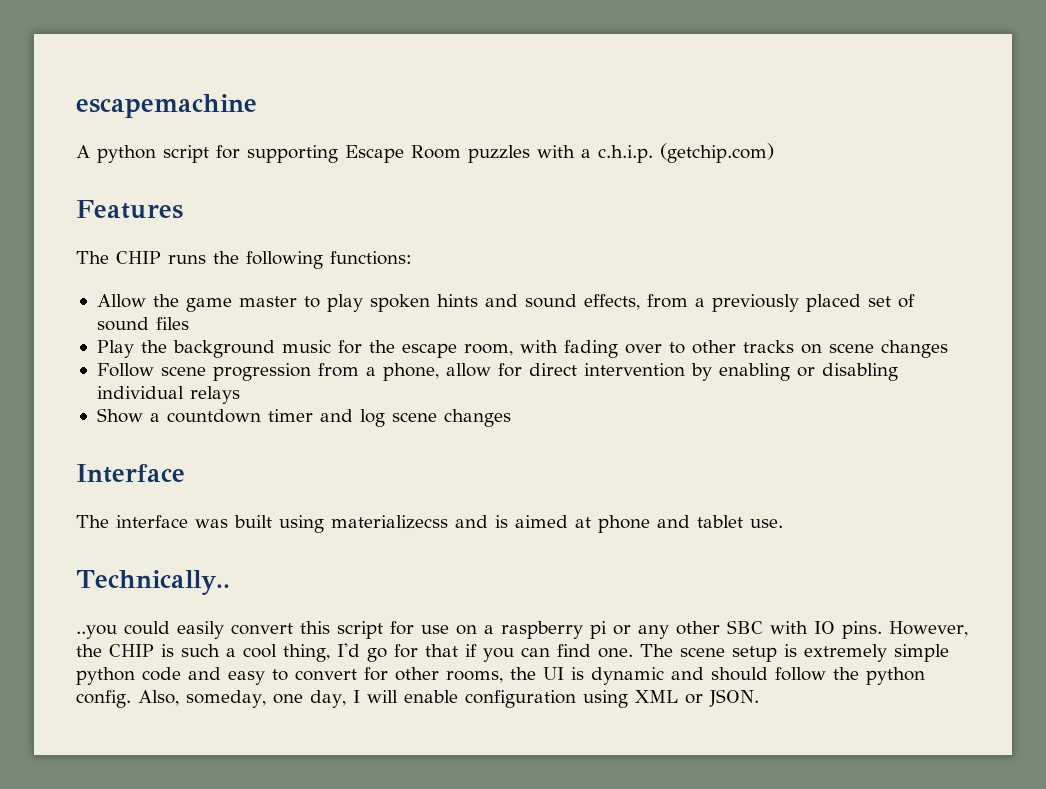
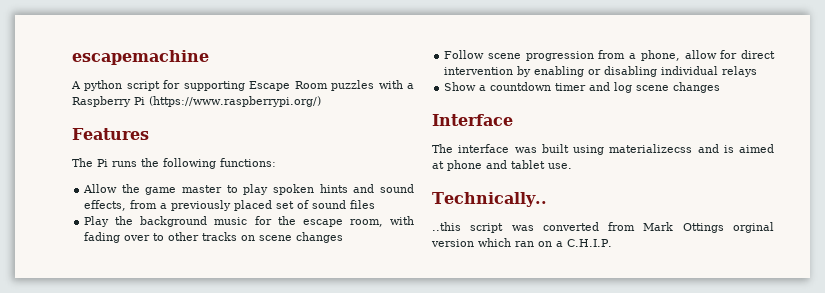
[598,143,774,163] c.h.i.p. (getchip.com) -> [72,96,321,107] Raspberry Pi (https://www.raspberrypi.org/)
[116,251,161,264] CHIP -> [97,159,108,167] Pi
[76,620,968,639] [76,643,949,662] [76,667,925,685] [76,689,759,708] ..you could easily convert this script for use on a raspberry pi or any other SBC with IO pins. However, the CHIP is such a cool thing, I'd go for that if you can find one. The scene setup is extremely simple python code and easy to convert for other rooms, the UI is dynamic and should follow the python config. Also, someday, one day, I will enable configuration using XML or JSON. -> [432,222,774,233] [431,238,612,247] ..this script was converted from Mark Ottings orginal version which ran on a C.H.I.P.

